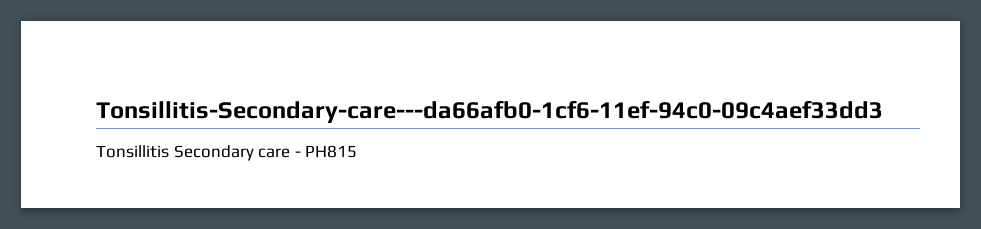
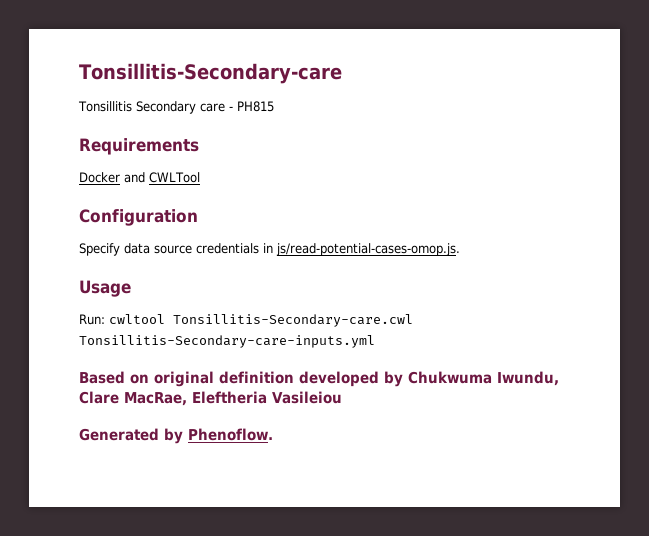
[96,100,883,123] Tonsillitis-Secondary-care---da66afb0-1cf6-11ef-94c0-09c4aef33dd3 -> [79,63,342,84] Tonsillitis-Secondary-care
(358, 151) none -> [79,138,199,155] [79,172,200,183] [79,209,198,226] [79,243,460,256] [79,280,131,297] [79,314,413,327] [79,335,375,348] [79,371,559,387] [79,391,342,406] [79,428,273,444] // Requirements // Docker and CWLTool // Configuration // Specify data source credentials in js/read-potential-cases-omop.js. // Usage // Run: cwltool Tonsillitis-Secondary-care.cwl Tonsillitis-Secondary-care-inputs.yml // Based on original definition developed by Chukwuma Iwundu, Clare MacRae, Eleftheria Vasileiou // Generated by Phenoflow.

